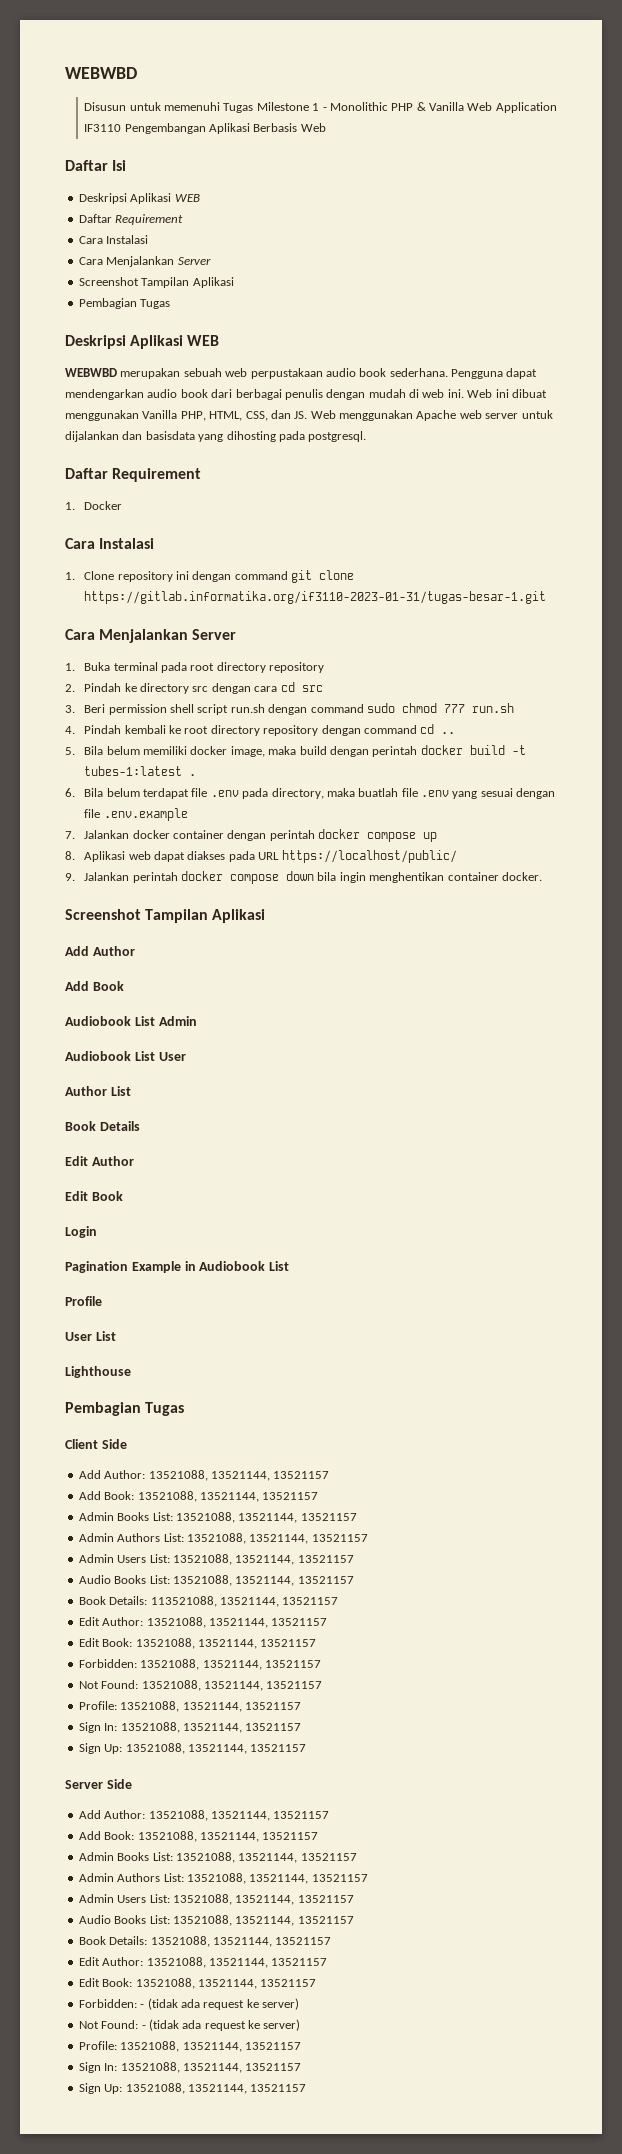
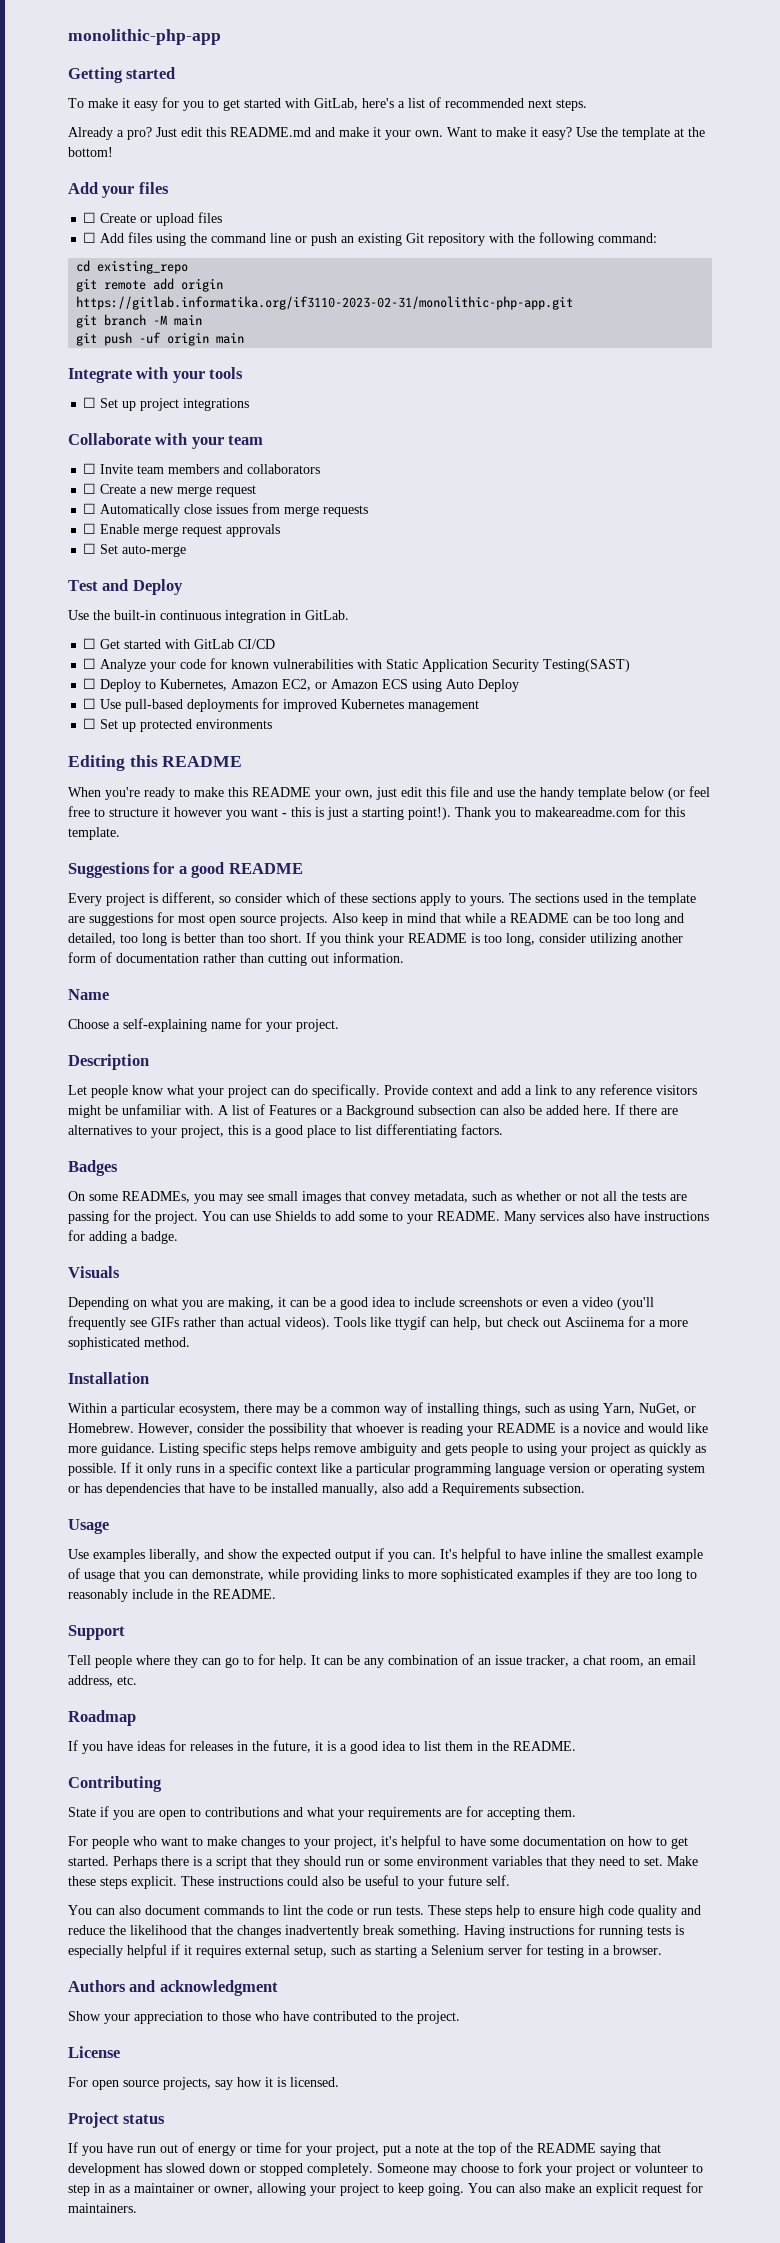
[65,67,137,79] [84,102,557,113] [84,123,326,134] [65,160,127,171] [78,193,200,204] [78,214,184,225] [78,235,149,244] [78,256,211,267] [78,277,234,288] [78,298,171,309] [65,335,220,349] [65,368,538,379] [65,389,547,400] [65,410,553,421] [65,431,367,442] [65,468,202,482] [65,501,123,510] [65,538,155,549] [65,570,355,583] [84,591,547,604] [65,629,237,643] [65,662,325,673] [65,682,323,694] [65,703,514,715] [65,724,456,736] [65,745,526,757] [84,766,197,776] [65,788,556,799] [84,808,188,821] [65,829,438,842] [65,850,457,863] [65,871,542,884] [65,909,266,923] [65,946,135,956] [65,981,124,991] [65,1016,197,1026] [65,1051,186,1061] [65,1086,131,1096] [65,1121,140,1131] [65,1156,134,1166] [65,1191,123,1201] [65,1226,97,1238] [65,1261,290,1273] [65,1296,102,1306] [65,1331,116,1341] [65,1366,131,1378] [65,1402,185,1416] [65,1439,127,1449] [78,1470,330,1481] [78,1491,319,1502] [78,1512,357,1523] [78,1533,368,1544] [78,1554,354,1565] [78,1575,354,1586] [78,1596,339,1607] [78,1617,328,1628] [78,1638,317,1649] [78,1659,321,1670] [78,1680,323,1691] [78,1701,301,1712] [78,1722,302,1733] [78,1743,307,1754] [65,1779,132,1789] [78,1810,330,1821] [78,1831,319,1842] [78,1852,357,1863] [78,1873,368,1884] [78,1894,354,1905] [78,1915,354,1926] [78,1936,332,1947] [78,1957,328,1968] [78,1978,317,1989] [78,1998,299,2010] [78,2019,301,2031] [78,2041,301,2052] [78,2062,302,2073] [78,2083,307,2094] WEBWBD // Disusun untuk memenuhi Tugas Milestone 1 - Monolithic PHP & Vanilla Web Application IF3110 Pengembangan Aplikasi Berbasis Web // Daftar Isi // Deskripsi Aplikasi WEB // Daftar Requirement // Cara Instalasi // Cara Menjalankan Server // Screenshot Tampilan Aplikasi // Pembagian Tugas // Deskripsi Aplikasi WEB // WEBWBD merupakan sebuah web perpustakaan audio book sederhana. Pengguna dapat mendengarkan audio book dari berbagai penulis dengan mudah di web ini. Web ini dibuat menggunakan Vanilla PHP, HTML, CSS, dan JS. Web menggunakan Apache web server untuk dijalankan dan basisdata yang dihosting pada postgresql. // Daftar Requirement // 1. Docker // Cara Instalasi // 1. Clone repository ini dengan command git clone https://gitlab.informatika.org/if3110-2023-01-31/tugas-besar-1.git // Cara Menjalankan Server // 1. Buka terminal pada root directory repository // 2. Pindah ke directory src dengan cara cd src // 3. Beri permission shell script run.sh dengan command sudo chmod 777 run.sh // 4. Pindah kembali ke root directory repository dengan command cd .. // 5. Bila belum memiliki docker image, maka build dengan perintah docker build -t tubes-1:latest . // 6. Bila belum terdapat file .env pada directory, maka buatlah file .env yang sesuai dengan file .env.example // 7. Jalankan docker container dengan perintah docker compose up // 8. Aplikasi web dapat diakses pada URL https://localhost/public/ // 9. Jalankan perintah docker compose down bila ingin menghentikan container docker. // Screenshot Tampilan Aplikasi // Add Author // Add Book // Audiobook List Admin // Audiobook List User // Author List // Book Details // Edit Author // Edit Book // Login // Pagination Example in Audiobook List // Profile // User List // Lighthouse // Pembagian Tugas // Client Side // Add Author: 13521088, 13521144, 13521157 // Add Book: 13521088, 13521144, 13521157 // Admin Books List: 13521088, 13521144, 13521157 // Admin Authors List: 13521088, 13521144, 13521157 // Admin Users List: 13521088, 13521144, 13521157 // Audio Books List: 13521088, 13521144, 13521157 // Book Details: 113521088, 13521144, 13521157 // Edit Author: 13521088, 13521144, 13521157 // Edit Book: 13521088, 13521144, 13521157 // Forbidden: 13521088, 13521144, 13521157 // Not Found: 13521088, 13521144, 13521157 // Profile: 13521088, 13521144, 13521157 // Sign In: 13521088, 13521144, 13521157 // Sign Up: 13521088, 13521144, 13521157 // Server Side // Add Author: 13521088, 13521144, 13521157 // Add Book: 13521088, 13521144, 13521157 // Admin Books List: 13521088, 13521144, 13521157 // Admin Authors List: 13521088, 13521144, 13521157 // Admin Users List: 13521088, 13521144, 13521157 // Audio Books List: 13521088, 13521144, 13521157 // Book Details: 13521088, 13521144, 13521157 // Edit Author: 13521088, 13521144, 13521157 // Edit Book: 13521088, 13521144, 13521157 // Forbidden: - (tidak ada request ke server) // Not Found: - (tidak ada request ke server) // Profile: 13521088, 13521144, 13521157 // Sign In: 13521088, 13521144, 13521157 // Sign Up: 13521088, 13521144, 13521157 -> [68,29,221,45] [68,67,176,83] [68,97,587,111] [68,127,705,140] [68,147,113,157] [68,182,169,198] [83,212,223,226] [83,232,658,246] [76,260,189,274] [76,278,224,292] [76,296,574,310] [76,314,203,328] [76,332,245,346] [68,367,244,383] [83,397,250,411] [68,433,264,449] [83,463,321,474] [83,483,257,497] [83,503,369,517] [83,523,281,537] [83,543,187,557] [68,579,183,595] [68,610,349,623] [83,638,276,649] [83,658,631,672] [83,678,520,692] [83,698,480,712] [83,718,273,732] [68,755,243,771] [68,786,710,800] [68,806,685,820] [68,827,120,840] [68,862,303,878] [68,892,696,906] [68,912,684,926] [68,932,683,946] [68,952,404,966] [68,989,109,1000] [68,1018,339,1032] [68,1054,149,1070] [68,1084,697,1098] [68,1104,678,1118] [68,1124,503,1138] [68,1160,118,1176] [68,1191,687,1204] [68,1210,709,1224] [68,1230,178,1244] [68,1266,120,1278] [68,1297,654,1310] [68,1316,688,1330] [68,1337,190,1350] [68,1372,149,1384] [68,1402,696,1416] [68,1423,708,1436] [68,1442,706,1456] [68,1462,705,1476] [68,1483,585,1496] [68,1519,109,1534] [68,1548,703,1562] [68,1568,697,1582] [68,1589,276,1602] [68,1625,125,1640] [68,1654,696,1668] [68,1675,137,1687] [68,1710,136,1726] [68,1740,576,1754] [68,1776,162,1792] [68,1806,576,1820] [68,1835,688,1849] [68,1856,698,1869] [68,1875,510,1889] [68,1905,701,1918] [68,1924,684,1938] [68,1944,662,1958] [68,1980,278,1996] [68,2011,460,2024] [68,2046,120,2058] [68,2077,339,2090] [68,2112,166,2128] [68,2142,661,2156] [68,2162,703,2176] [68,2182,703,2196] [68,2203,137,2213] monolithic-php-app // Getting started // To make it easy for you to get started with GitLab, here's a list of recommended next steps. // Already a pro? Just edit this README.md and make it your own. Want to make it easy? Use the template at the bottom! // Add your files // ☐ Create or upload files // ☐ Add files using the command line or push an existing Git repository with the following command: // cd existing_repo // git remote add origin https://gitlab.informatika.org/if3110-2023-02-31/monolithic-php-app.git // git branch -M main // git push -uf origin main // Integrate with your tools // ☐ Set up project integrations // Collaborate with your team // ☐ Invite team members and collaborators // ☐ Create a new merge request // ☐ Automatically close issues from merge requests // ☐ Enable merge request approvals // ☐ Set auto-merge // Test and Deploy // Use the built-in continuous integration in GitLab. // ☐ Get started with GitLab CI/CD // ☐ Analyze your code for known vulnerabilities with Static Application Security Testing(SAST) // ☐ Deploy to Kubernetes, Amazon EC2, or Amazon ECS using Auto Deploy // ☐ Use pull-based deployments for improved Kubernetes management // ☐ Set up protected environments // Editing this README // When you're ready to make this README your own, just edit this file and use the handy template below (or feel free to structure it however you want - this is just a starting point!). Thank you to makeareadme.com for this template. // Suggestions for a good README // Every project is different, so consider which of these sections apply to yours. The sections used in the template are suggestions for most open source projects. Also keep in mind that while a README can be too long and detailed, too long is better than too short. If you think your README is too long, consider utilizing another form of documentation rather than cutting out information. // Name // Choose a self-explaining name for your project. // Description // Let people know what your project can do specifically. Provide context and add a link to any reference visitors might be unfamiliar with. A list of Features or a Background subsection can also be added here. If there are alternatives to your project, this is a good place to list differentiating factors. // Badges // On some READMEs, you may see small images that convey metadata, such as whether or not all the tests are passing for the project. You can use Shields to add some to your README. Many services also have instructions for adding a badge. // Visuals // Depending on what you are making, it can be a good idea to include screenshots or even a video (you'll frequently see GIFs rather than actual videos). Tools like ttygif can help, but check out Asciinema for a more sophisticated method. // Installation // Within a particular ecosystem, there may be a common way of installing things, such as using Yarn, NuGet, or Homebrew. However, consider the possibility that whoever is reading your README is a novice and would like more guidance. Listing specific steps helps remove ambiguity and gets people to using your project as quickly as possible. If it only runs in a specific context like a particular programming language version or operating system or has dependencies that have to be installed manually, also add a Requirements subsection. // Usage // Use examples liberally, and show the expected output if you can. It's helpful to have inline the smallest example of usage that you can demonstrate, while providing links to more sophisticated examples if they are too long to reasonably include in the README. // Support // Tell people where they can go to for help. It can be any combination of an issue tracker, a chat room, an email address, etc. // Roadmap // If you have ideas for releases in the future, it is a good idea to list them in the README. // Contributing // State if you are open to contributions and what your requirements are for accepting them. // For people who want to make changes to your project, it's helpful to have some documentation on how to get started. Perhaps there is a script that they should run or some environment variables that they need to set. Make these steps explicit. These instructions could also be useful to your future self. // You can also document commands to lint the code or run tests. These steps help to ensure high code quality and reduce the likelihood that the changes inadvertently break something. Having instructions for running tests is especially helpful if it requires external setup, such as starting a Selenium server for testing in a browser. // Authors and acknowledgment // Show your appreciation to those who have contributed to the project. // License // For open source projects, say how it is licensed. // Project status // If you have run out of energy or time for your project, put a note at the top of the README saying that development has slowed down or stopped completely. Someone may choose to fork your project or volunteer to step in as a maintainer or owner, allowing your project to keep going. You can also make an explicit request for maintainers.

